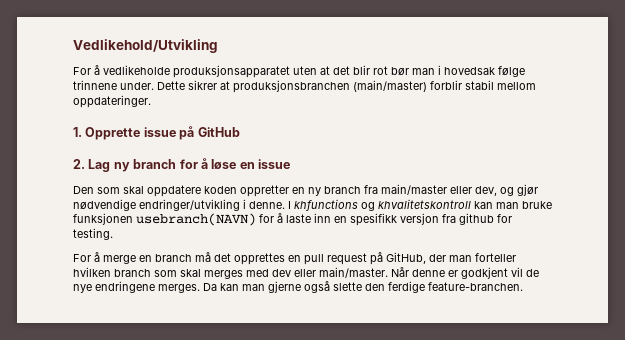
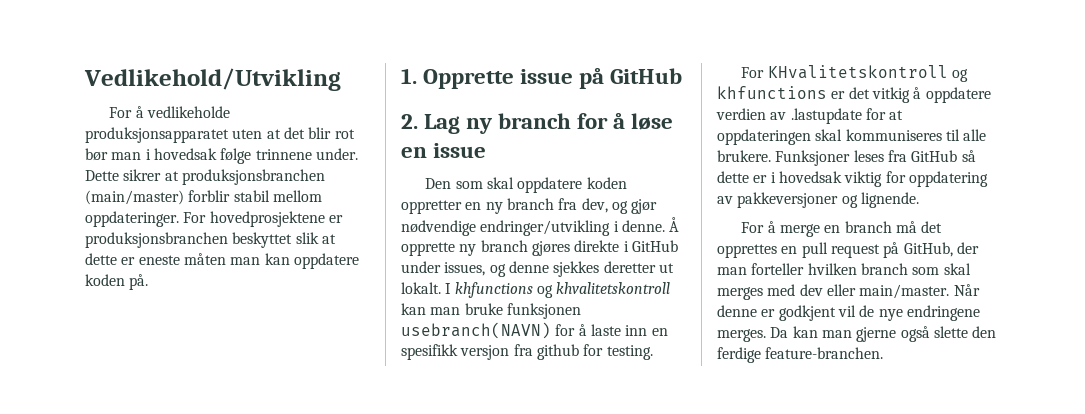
(151, 101) none -> [183,211,343,227] [85,232,336,248] [85,253,359,269] [85,274,149,290] For hovedprosjektene er produksjonsbranchen beskyttet slik at dette er eneste måten man kan oppdatere koden på.
[381,184,472,195] main/master eller -> (578, 204) none
(285, 205) none -> [669,217,680,232] [401,240,678,256] [401,261,674,277] [401,282,441,294] Å opprette ny branch gjøres direkte i GitHub under issues, og denne sjekkes deretter ut lokalt.
(113, 234) none -> [741,65,968,82] [717,86,991,103] [716,108,904,124] [717,129,987,145] [717,150,976,166] [717,171,988,187] [717,192,919,208] // For KHvalitetskontroll og khfunctions er det vitkig å oppdatere verdien av .lastupdate for at oppdateringen skal kommuniseres til alle brukere. Funksjoner leses fra GitHub så dette er i hovedsak viktig for oppdatering av pakkeversjoner og lignende.

